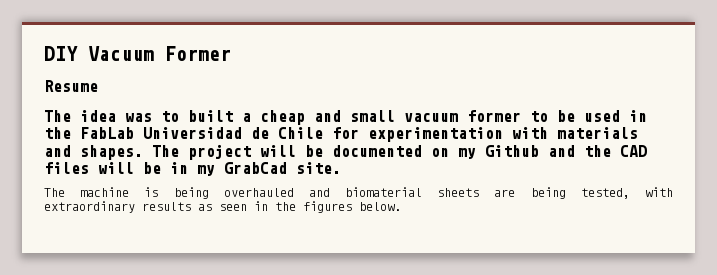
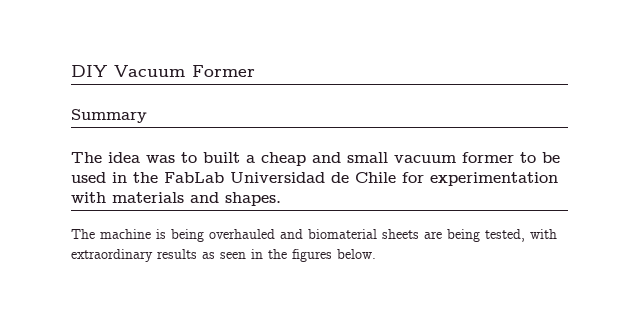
[44,80,98,92] Resume -> [71,109,147,123] Summary
[152,144,647,160] [44,162,341,176] The project will be documented on my Github and the CAD files will be in my GrabCad site. -> (281, 199) none

